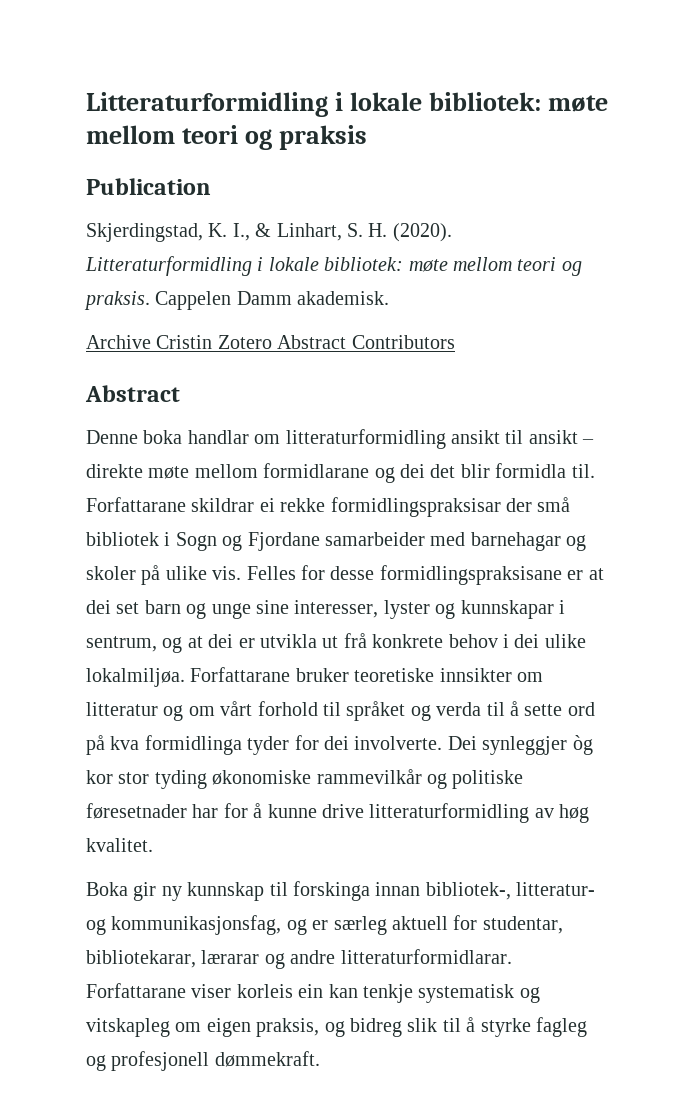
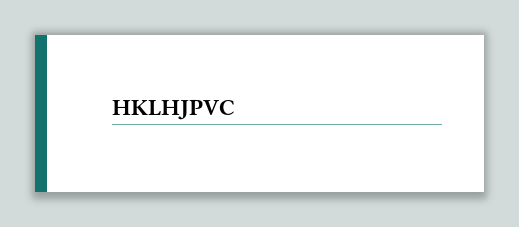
[86,92,609,117] [86,125,368,150] [86,178,211,195] [86,223,452,242] [85,256,582,276] [84,291,390,310] [86,335,455,349] [85,385,180,402] [86,429,595,449] [86,463,595,483] [86,497,571,517] [86,532,587,551] [86,565,604,585] [86,600,565,619] [86,633,586,653] [86,667,543,687] [86,701,595,721] [86,735,593,755] [86,769,524,789] [86,803,590,823] [86,838,153,852] [86,881,596,901] [86,915,563,935] [86,949,512,969] [86,983,540,1003] [86,1017,587,1037] [86,1051,320,1071] Litteraturformidling i lokale bibliotek: møte mellom teori og praksis // Publication // Skjerdingstad, K. I., & Linhart, S. H. (2020). Litteraturformidling i lokale bibliotek: møte mellom teori og praksis. Cappelen Damm akademisk. // Archive Cristin Zotero Abstract Contributors // Abstract // Denne boka handlar om litteraturformidling ansikt til ansikt – direkte møte mellom formidlarane og dei det blir formidla til. Forfattarane skildrar ei rekke formidlingspraksisar der små bibliotek i Sogn og Fjordane samarbeider med barnehagar og skoler på ulike vis. Felles for desse formidlingspraksisane er at dei set barn og unge sine interesser, lyster og kunnskapar i sentrum, og at dei er utvikla ut frå konkrete behov i dei ulike lokalmiljøa. Forfattarane bruker teoretiske innsikter om litteratur og om vårt forhold til språket og verda til å sette ord på kva formidlinga tyder for dei involverte. Dei synleggjer òg kor stor tyding økonomiske rammevilkår og politiske føresetnader har for å kunne drive litteraturformidling av høg kvalitet. // Boka gir ny kunnskap til forskinga innan bibliotek-, litteratur- og kommunikasjonsfag, og er særleg aktuell for studentar, bibliotekarar, lærarar og andre litteraturformidlarar. Forfattarane viser korleis ein kan tenkje systematisk og vitskapleg om eigen praksis, og bidreg slik til å styrke fagleg og profesjonell dømmekraft. -> [112,99,235,120] HKLHJPVC

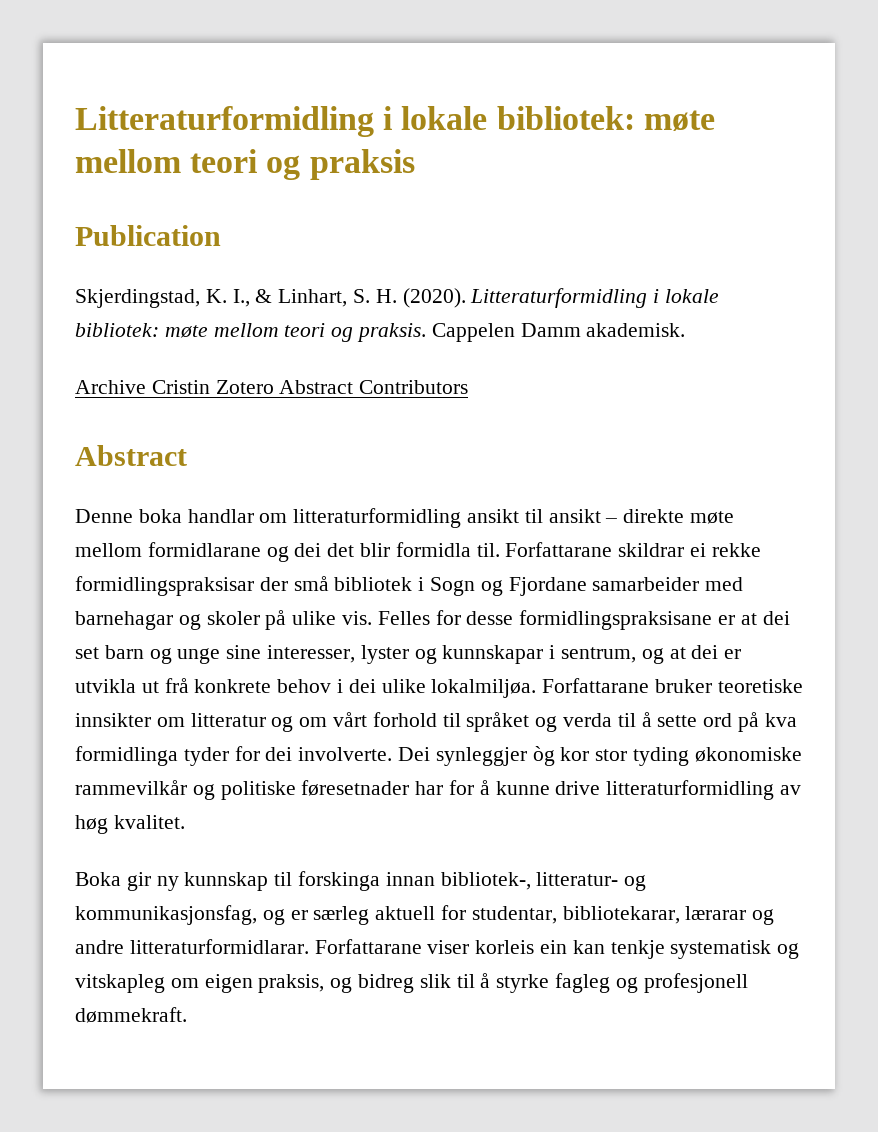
[112,99,235,120] HKLHJPVC -> [75,106,715,137] [75,149,415,180] [75,225,221,246] [75,288,720,308] [75,323,686,342] [75,380,469,394] [75,445,187,466] [75,508,735,528] [75,542,761,562] [75,576,744,596] [75,610,790,630] [75,645,742,664] [75,678,803,698] [75,712,797,732] [75,746,802,766] [75,780,802,800] [75,815,185,834] [75,871,647,891] [75,905,775,925] [75,939,800,959] [75,973,748,993] [75,1007,187,1023] Litteraturformidling i lokale bibliotek: møte mellom teori og praksis // Publication // Skjerdingstad, K. I., & Linhart, S. H. (2020). Litteraturformidling i lokale bibliotek: møte mellom teori og praksis. Cappelen Damm akademisk. // Archive Cristin Zotero Abstract Contributors // Abstract // Denne boka handlar om litteraturformidling ansikt til ansikt – direkte møte mellom formidlarane og dei det blir formidla til. Forfattarane skildrar ei rekke formidlingspraksisar der små bibliotek i Sogn og Fjordane samarbeider med barnehagar og skoler på ulike vis. Felles for desse formidlingspraksisane er at dei set barn og unge sine interesser, lyster og kunnskapar i sentrum, og at dei er utvikla ut frå konkrete behov i dei ulike lokalmiljøa. Forfattarane bruker teoretiske innsikter om litteratur og om vårt forhold til språket og verda til å sette ord på kva formidlinga tyder for dei involverte. Dei synleggjer òg kor stor tyding økonomiske rammevilkår og politiske føresetnader har for å kunne drive litteraturformidling av høg kvalitet. // Boka gir ny kunnskap til forskinga innan bibliotek-, litteratur- og kommunikasjonsfag, og er særleg aktuell for studentar, bibliotekarar, lærarar og andre litteraturformidlarar. Forfattarane viser korleis ein kan tenkje systematisk og vitskapleg om eigen praksis, og bidreg slik til å styrke fagleg og profesjonell dømmekraft.

